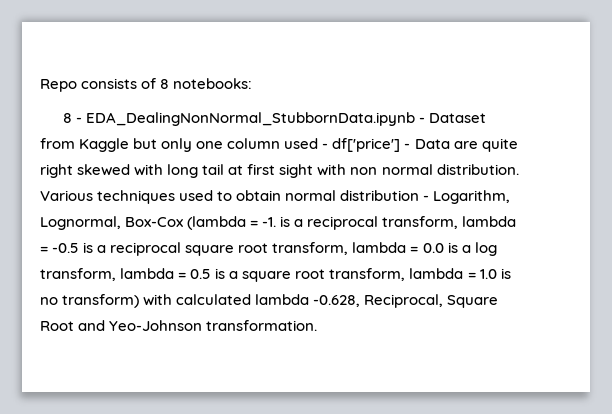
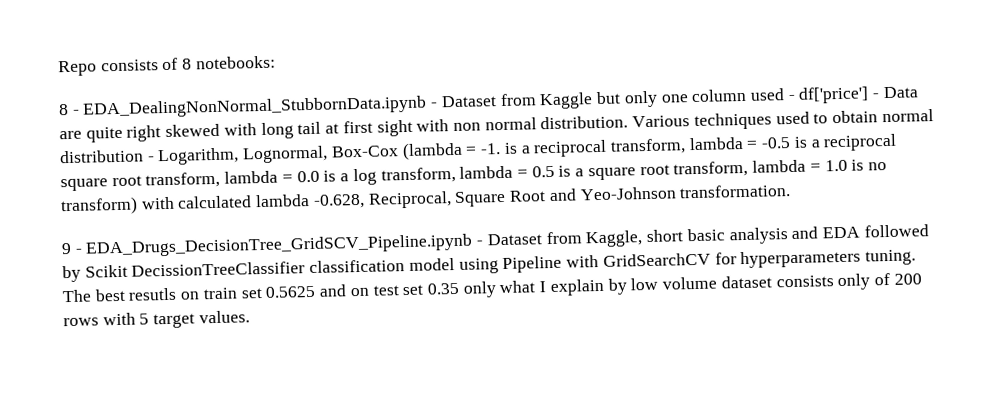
(318, 325) none -> [61,224,929,258] [62,249,916,283] [62,272,922,303] [63,310,250,329] // 9 - EDA_Drugs_DecisionTree_GridSCV_Pipeline.ipynb - Dataset from Kaggle, short basic analysis and EDA followed by Scikit DecissionTreeClassifier classification model using Pipeline with GridSearchCV for hyperparameters tuning. The best resutls on train set 0.5625 and on test set 0.35 only what I explain by low volume dataset consists only of 200 rows with 5 target values.

